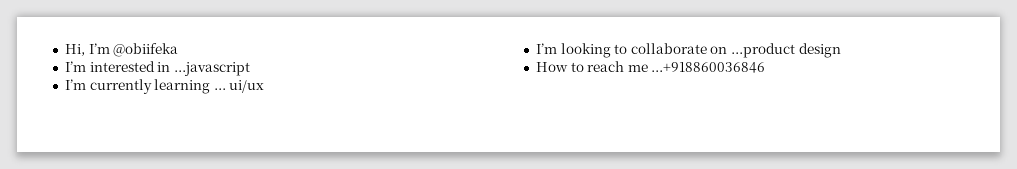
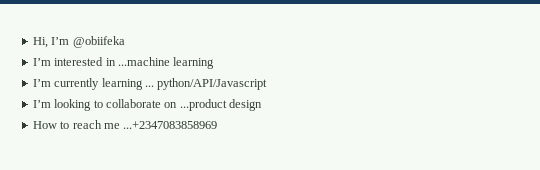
[173,62,250,76] ...javascript -> [117,57,215,69] ...machine learning
[229,80,265,93] ui/ux -> [157,78,268,90] python/API/Javascript
[651,62,766,73] ...+918860036846 -> [123,121,218,129] ...+2347083858969

